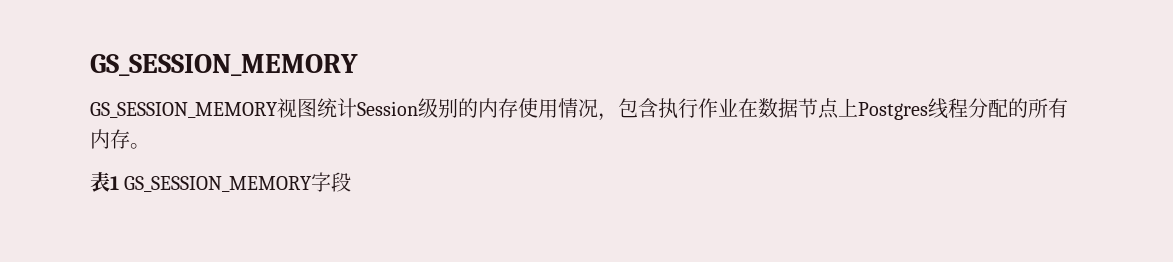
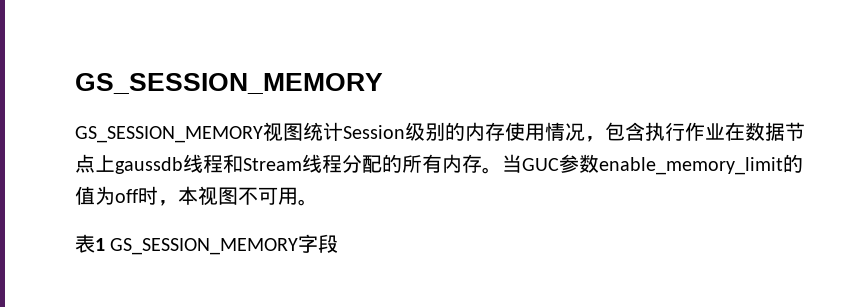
[858,102,928,120] Postgres -> [115,154,302,174] gaussdb线程和Stream
(150, 146) none -> [502,154,803,175] [75,186,318,206] 当GUC参数enable_memory_limit的值为off时，本视图不可用。

